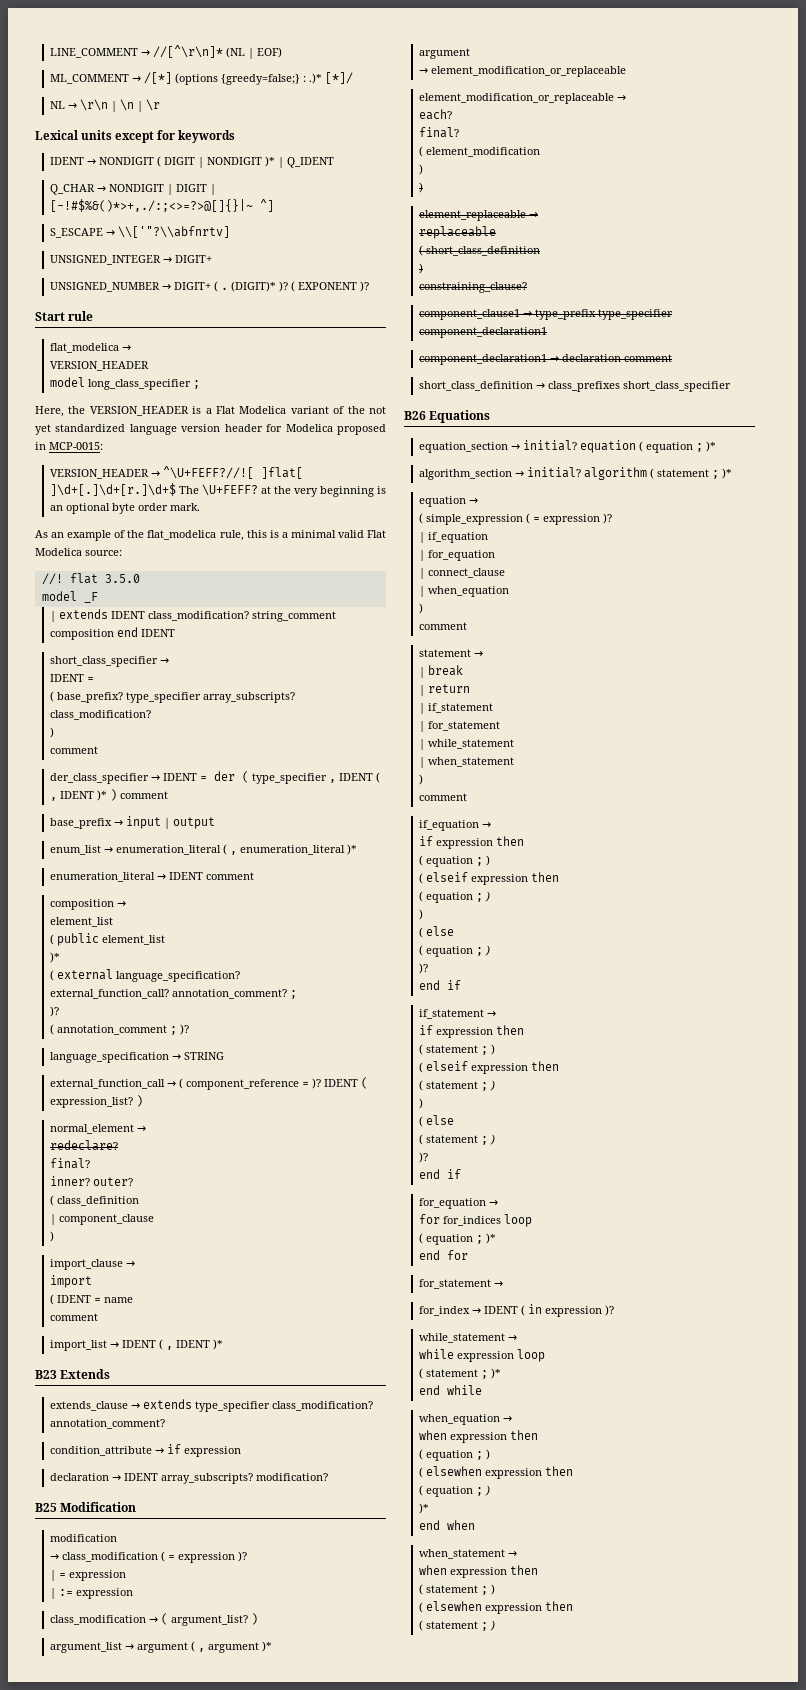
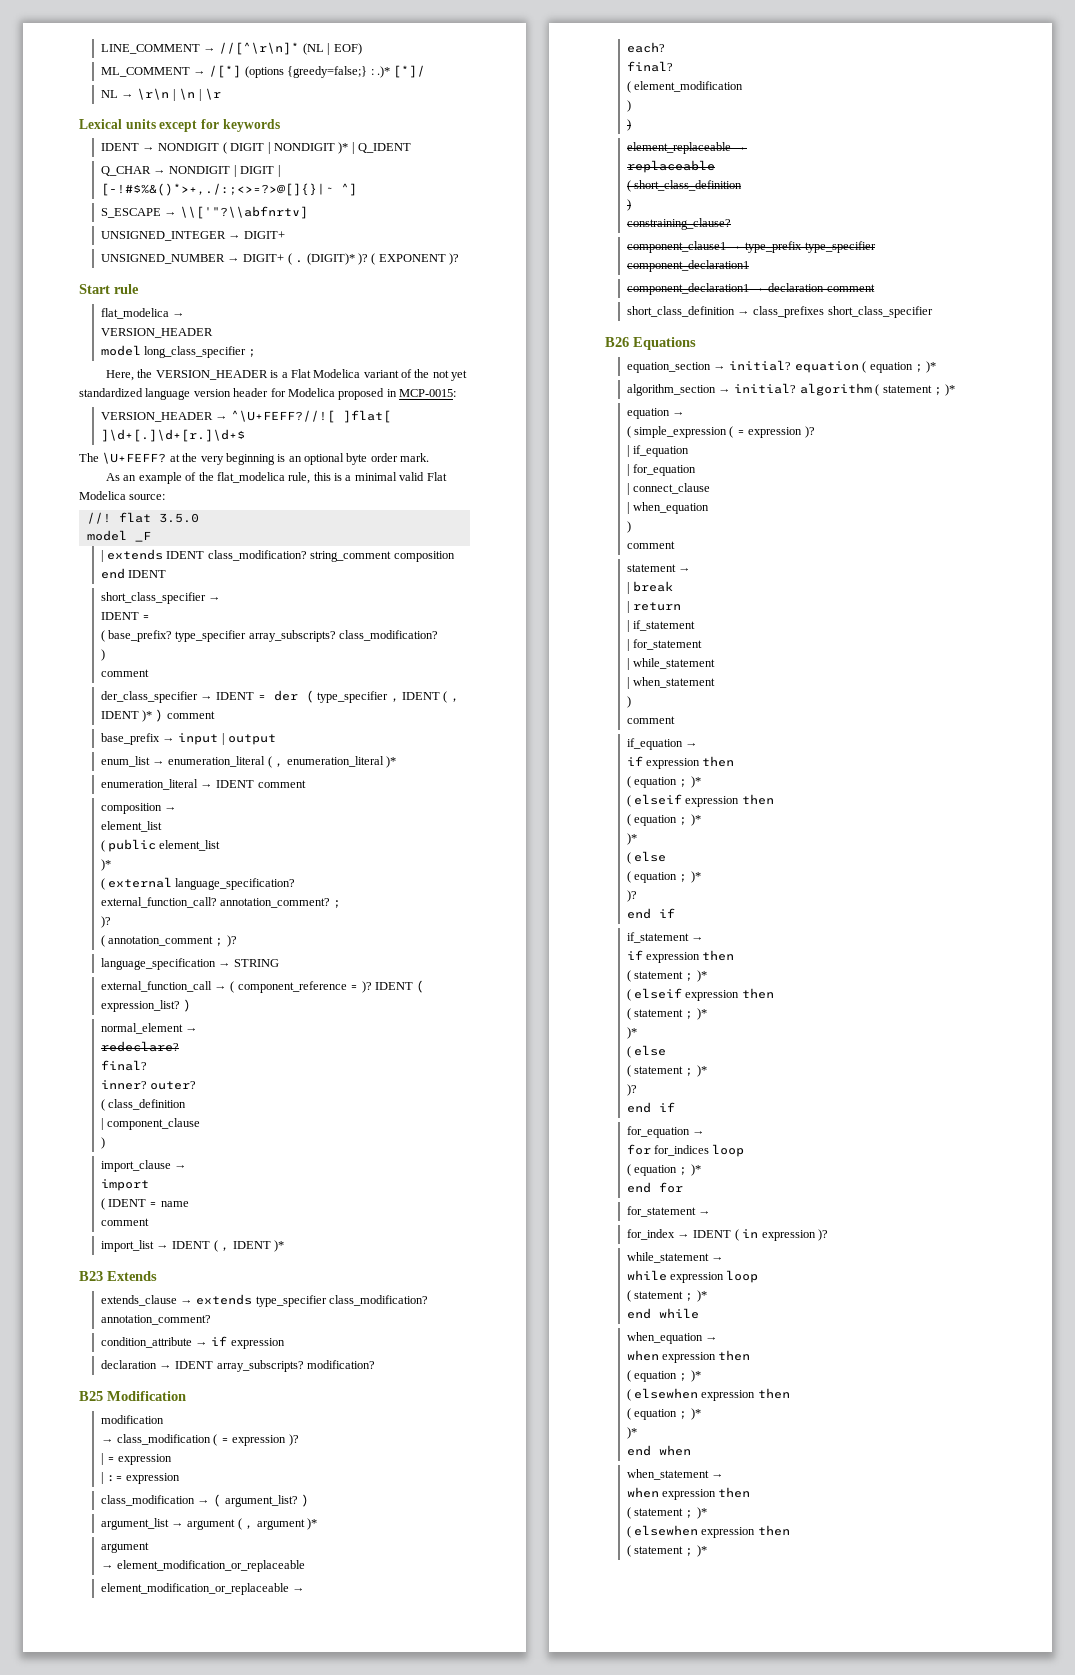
(176, 489) none -> (245, 435) //
[485,855,490,866] ) -> [690,776,701,788] )*
[484,891,490,902] [418,909,423,920] ) // ) -> [690,814,701,826] [626,833,637,845] )* // )*
[484,945,490,956] ) -> [690,871,701,883] )*
[490,1044,495,1055] ) -> [696,970,707,982] )*
[489,1080,495,1091] [418,1098,423,1109] ) // ) -> [696,1008,707,1020] [626,1027,637,1039] )* // )*
[489,1134,495,1145] ) -> [696,1065,707,1077] )*
[485,1449,490,1460] ) -> [690,1370,701,1382] )*
[484,1485,490,1496] ) -> [690,1408,701,1420] )*
[490,1584,495,1595] ) -> [696,1507,707,1519] )*
[489,1620,495,1631] ) -> [696,1545,707,1557] )*

